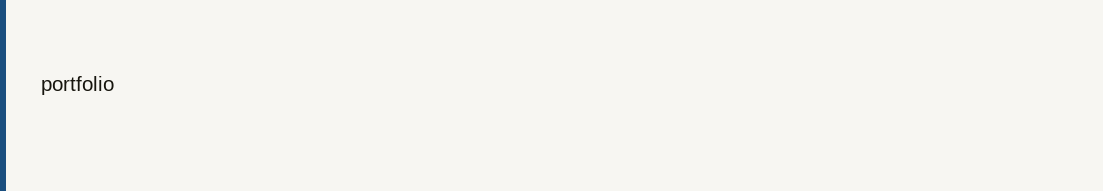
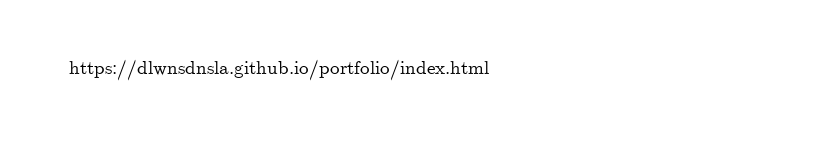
[41,76,114,95] portfolio -> [69,59,489,81] https://dlwnsdnsla.github.io/portfolio/index.html

